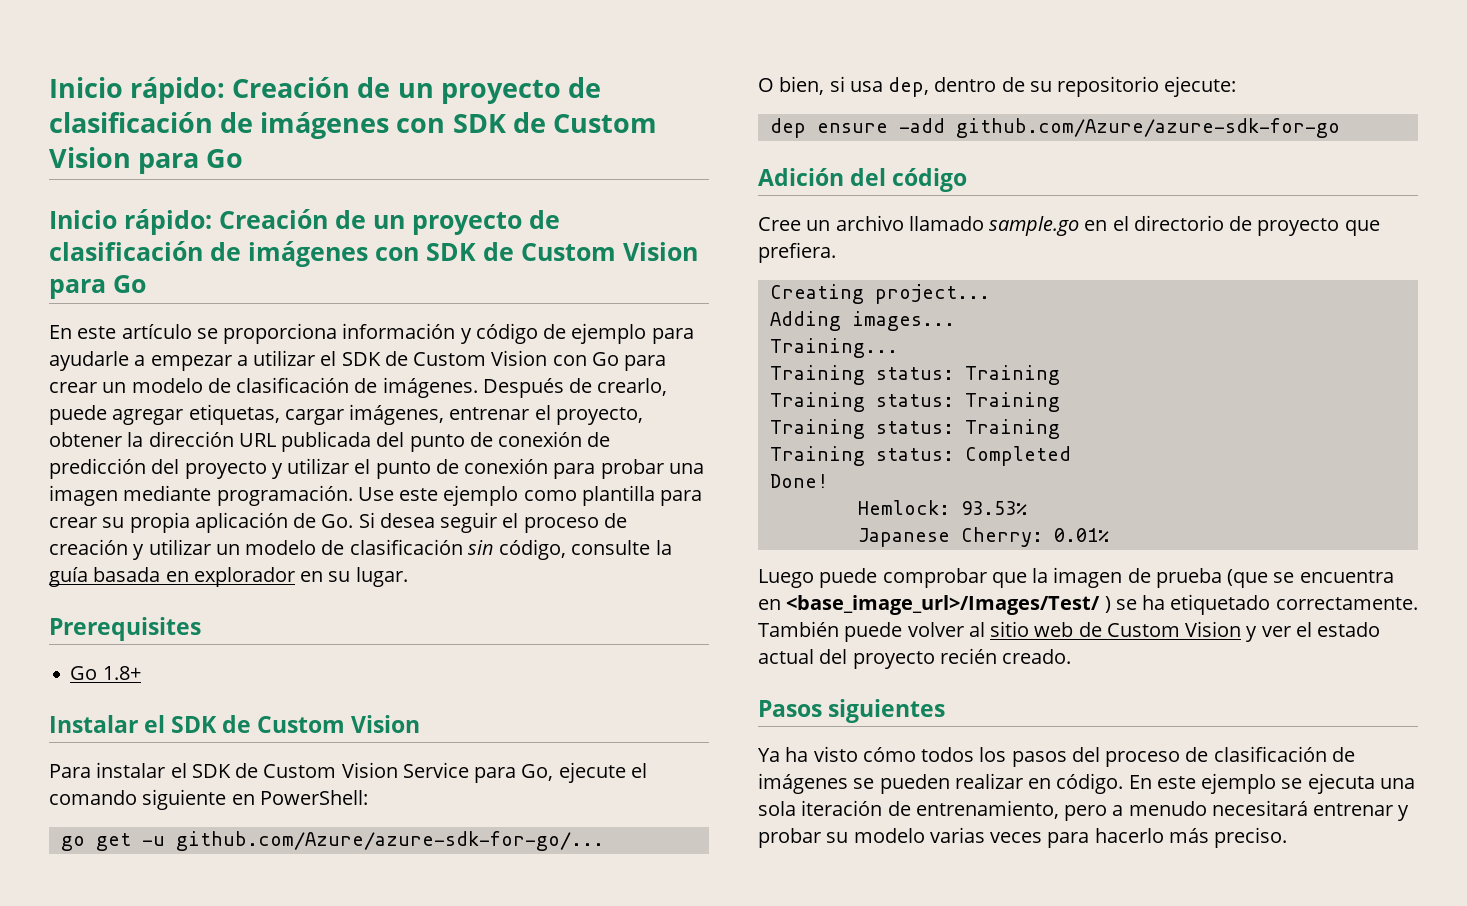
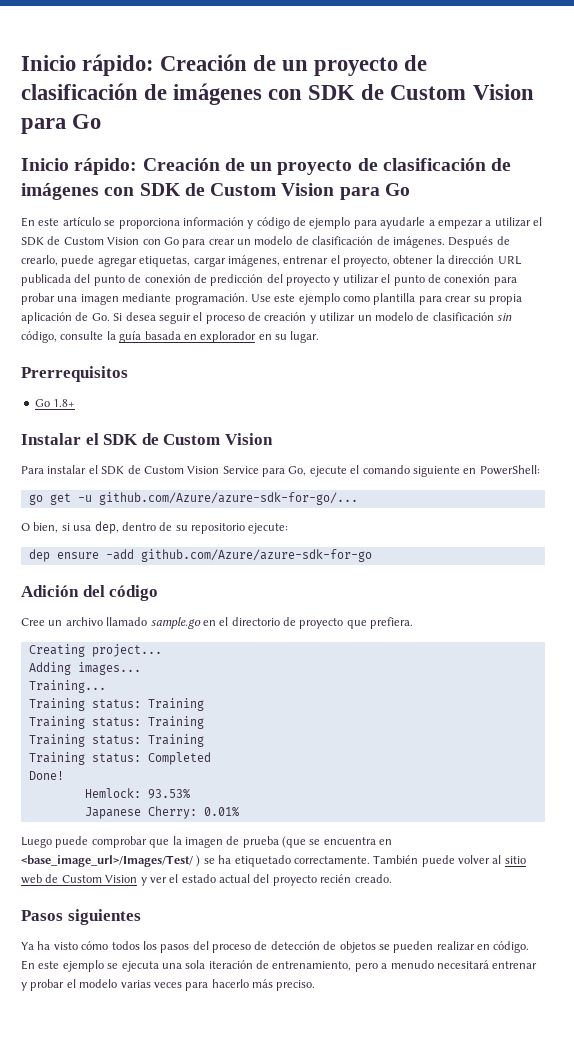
[49,617,201,641] Prerequisites -> [21,366,128,382] Prerrequisitos
[1213,746,1355,762] [758,773,848,794] clasificación de imágenes -> [270,941,376,953] detección de objetos
[826,832,849,843] su -> [66,979,76,988] el

